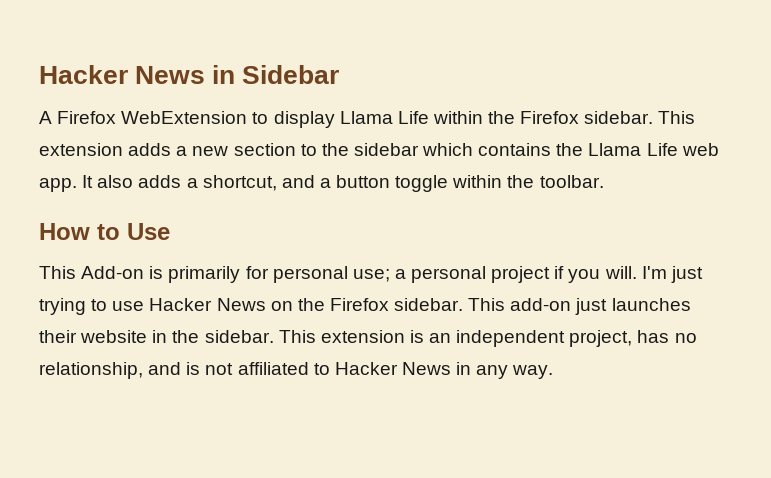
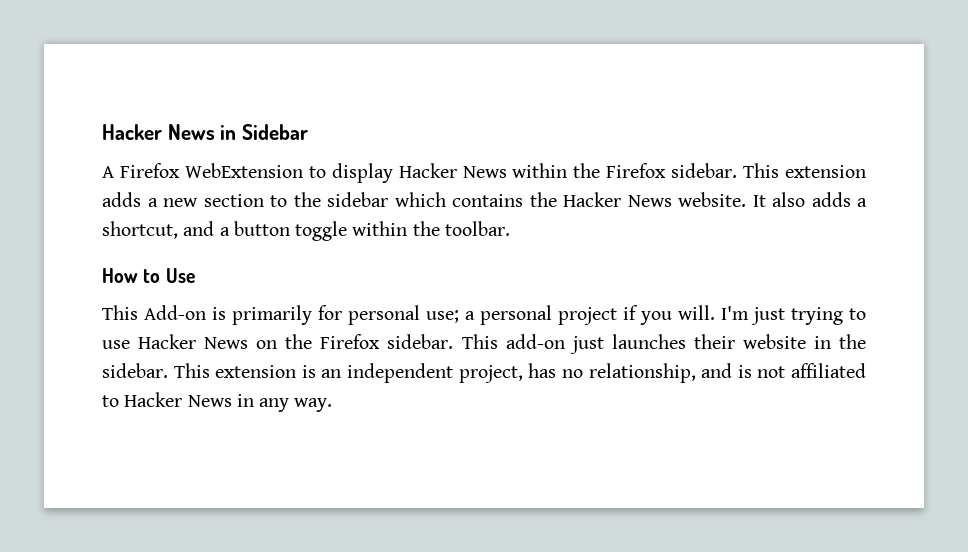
[339,111,429,124] Llama Life -> [398,163,507,178] Hacker News
[588,143,719,156] [39,178,77,192] Llama Life web app. -> [563,192,746,207] Hacker News website.

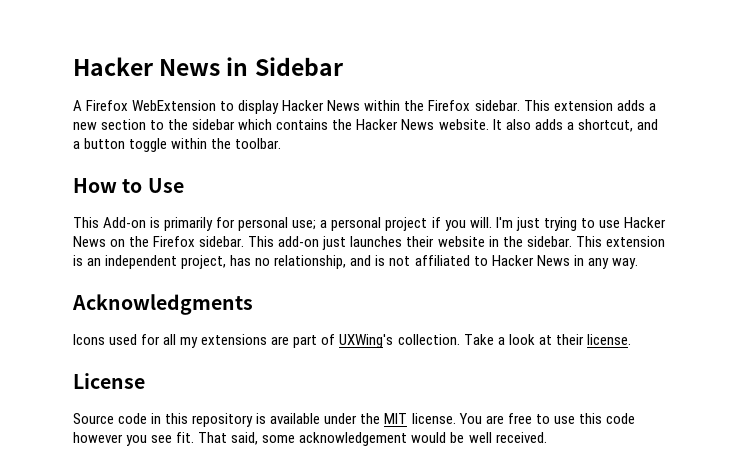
(333, 405) none -> [72,294,253,315] [73,334,631,348] [73,373,145,389] [73,413,635,427] [73,432,547,446] // Acknowledgments // Icons used for all my extensions are part of UXWing's collection. Take a look at their license. // License // Source code in this repository is available under the MIT license. You are free to use this code however you see fit. That said, some acknowledgement would be well received.

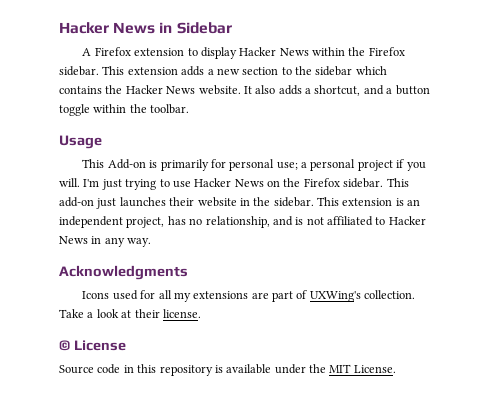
[132,100,217,111] WebExtension -> [134,48,185,56] extension
[73,178,184,193] How to Use -> [59,135,102,149] Usage
(631, 339) none -> [59,340,70,351] ©
[411,413,635,424] [73,432,547,446] license. You are free to use this code however you see fit. That said, some acknowledgement would be well received. -> [353,365,396,373] License.

